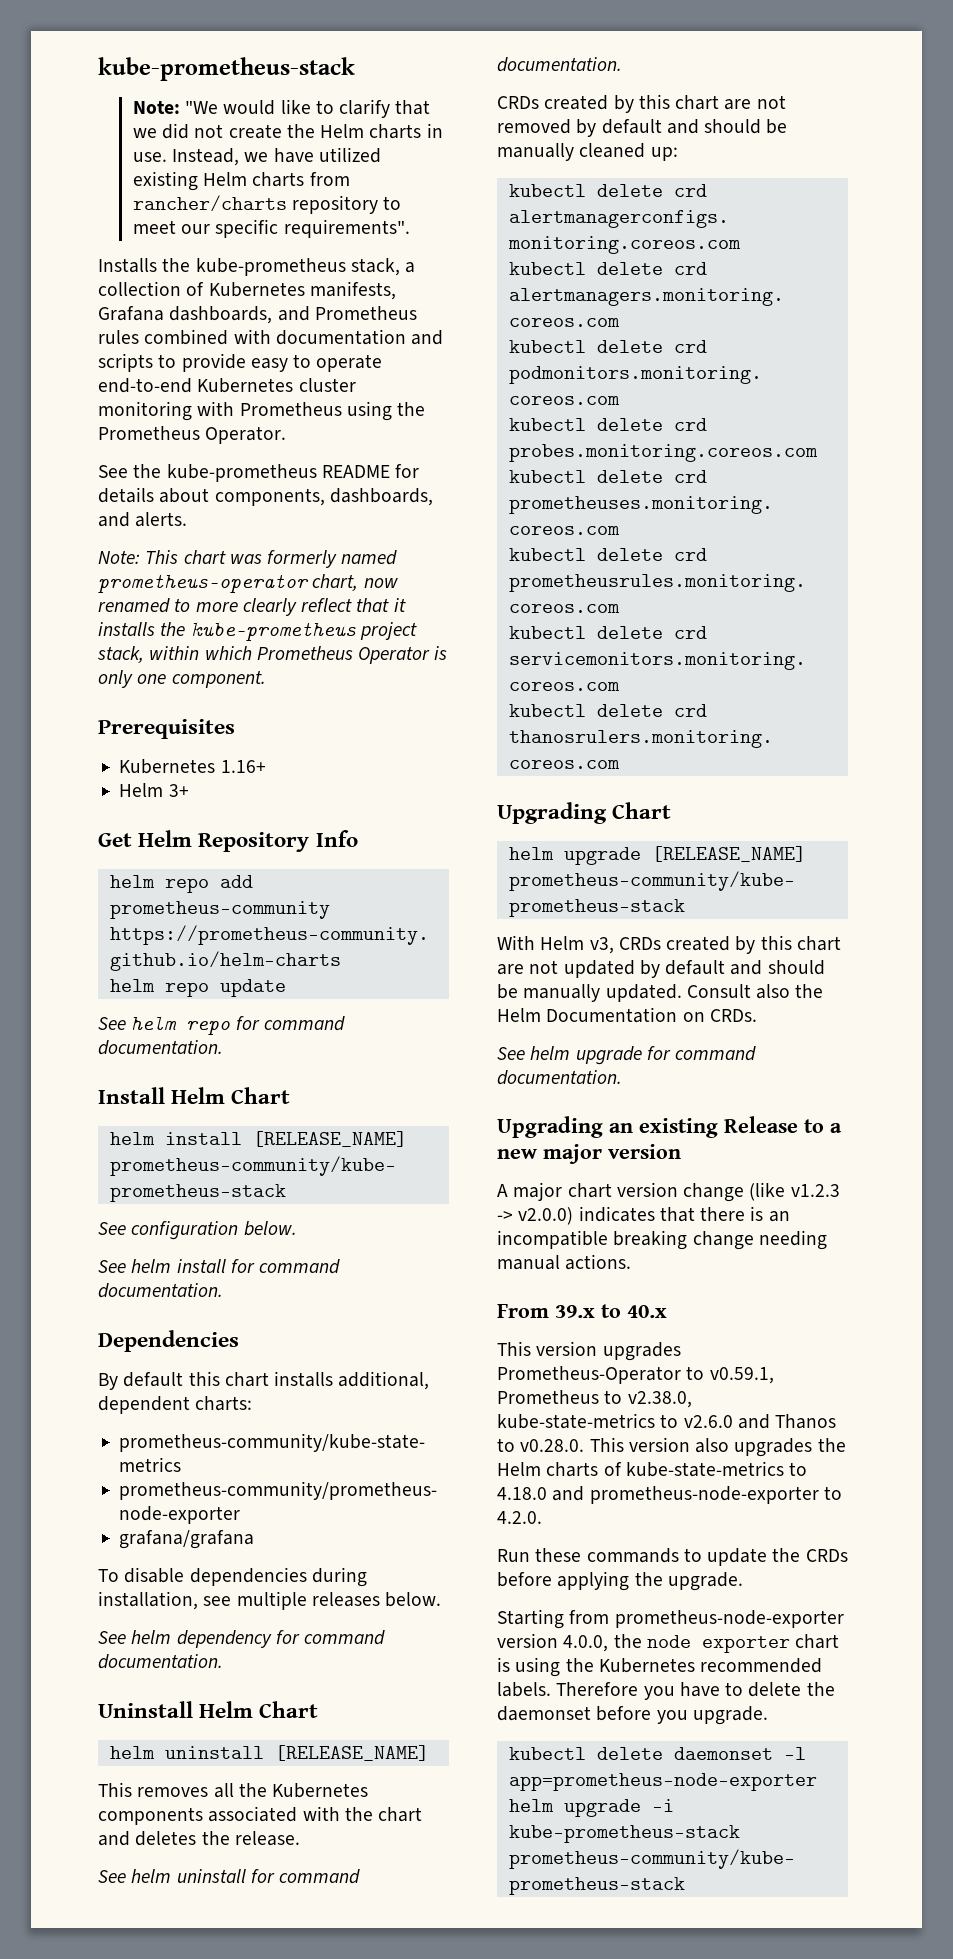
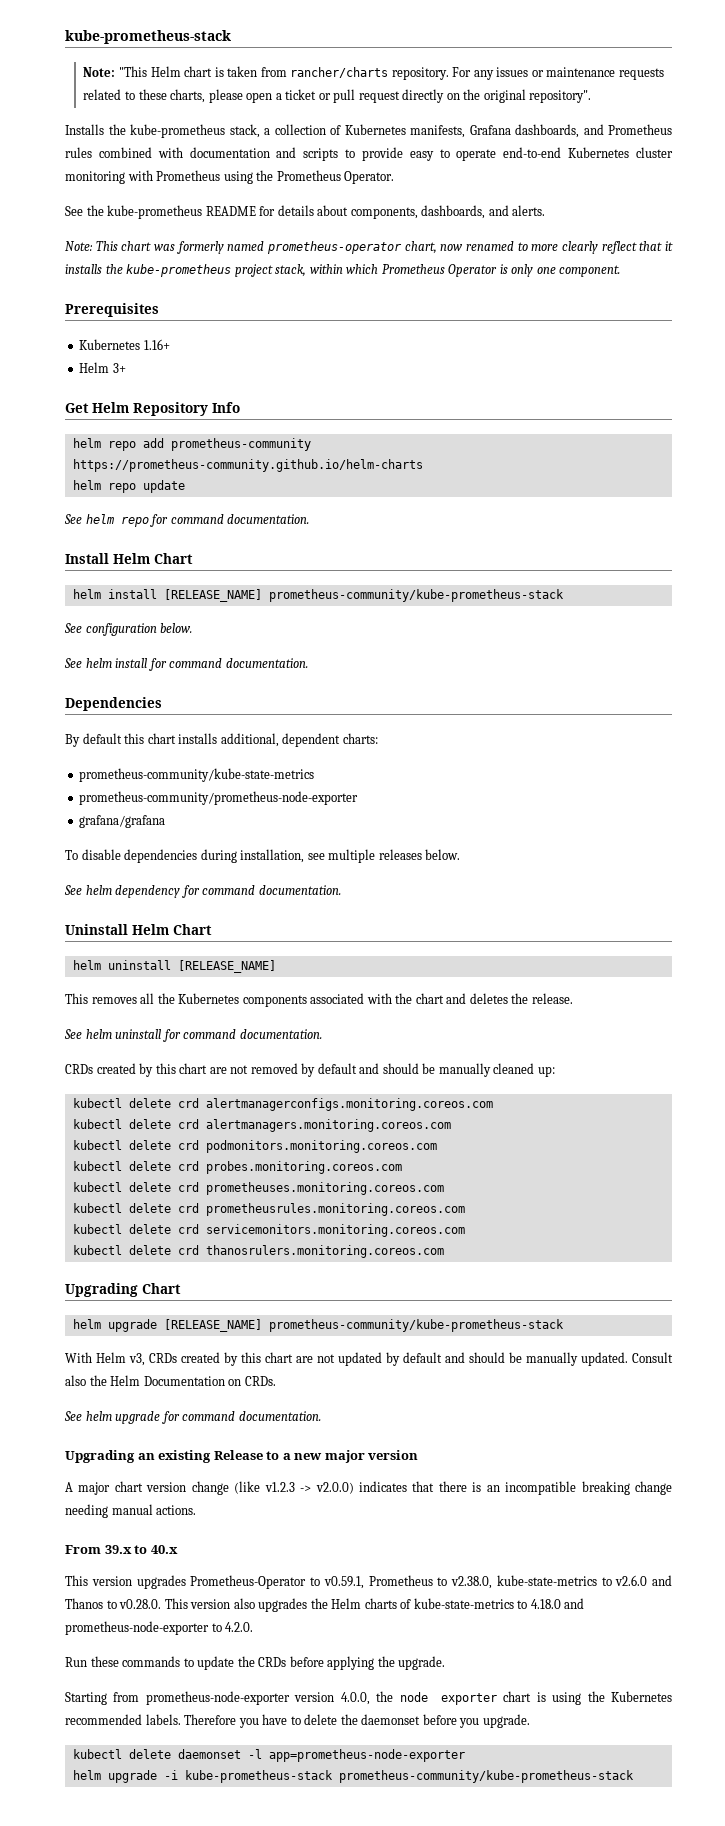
[185,99,431,118] [132,123,443,139] [132,147,381,166] [132,171,350,191] [132,195,402,214] [132,219,410,238] "We would like to clarify that we did not create the Helm charts in use. Instead, we have utilized existing Helm charts from rancher/charts repository to meet our specific requirements". -> [118,66,664,80] [83,89,592,103] "This Helm chart is taken from rancher/charts repository. For any issues or maintenance requests related to these charts, please open a ticket or pull request directly on the original repository".

